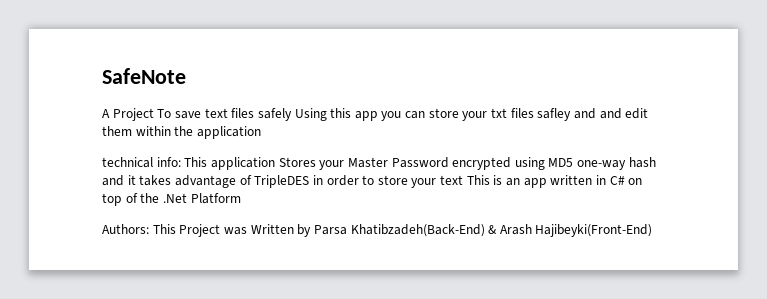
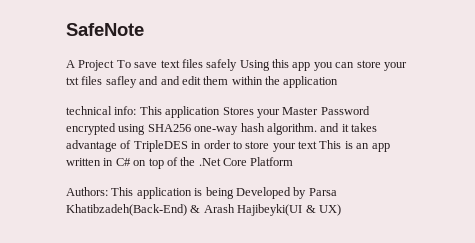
[548,158,574,167] MD5 -> [147,124,191,132] SHA256
(656, 162) none -> [266,123,317,135] algorithm.
(187, 198) none -> [223,158,247,166] Core
[179,224,294,237] Project was Written -> [136,187,291,199] application is being Developed
[535,224,653,237] Hajibeyki(Front-End) -> [237,204,341,216] Hajibeyki(UI & UX)

